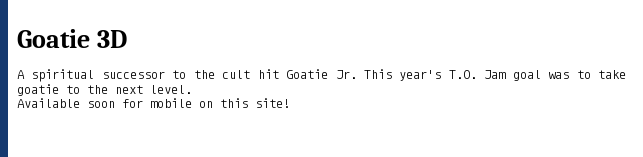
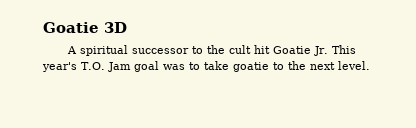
[17,98,290,108] // Available soon for mobile on this site! -> (370, 65) none

